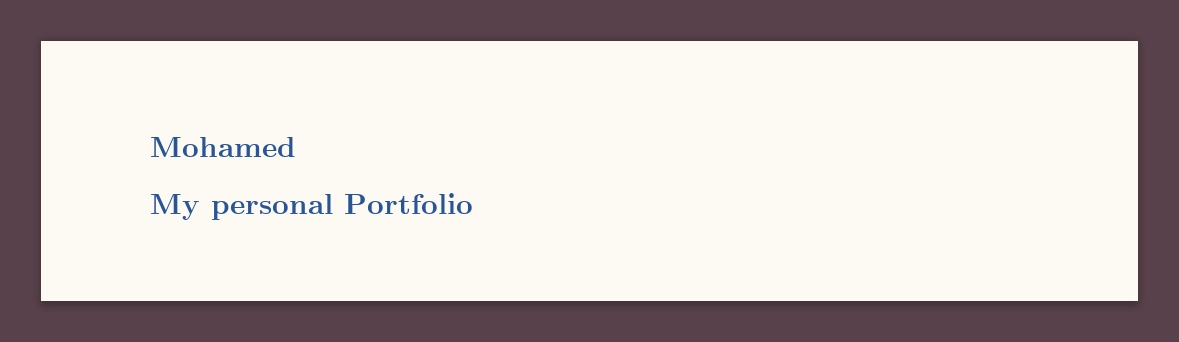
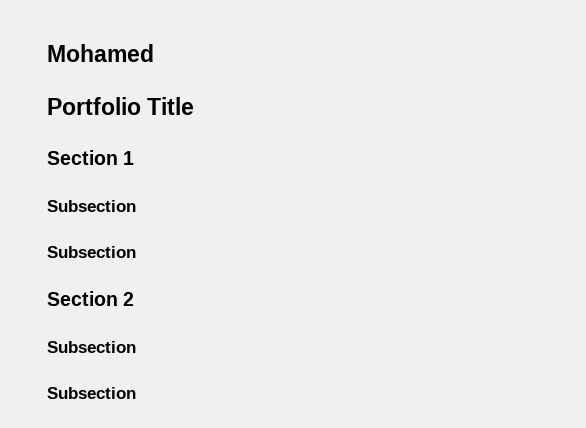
[150,193,473,220] My personal Portfolio -> [47,97,195,115] [47,150,135,165] [47,200,136,212] [47,246,136,258] [47,291,135,306] [47,341,136,353] [47,387,136,399] Portfolio Title // Section 1 // Subsection // Subsection // Section 2 // Subsection // Subsection

